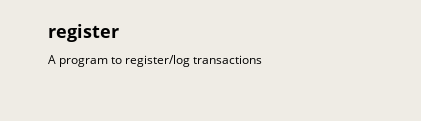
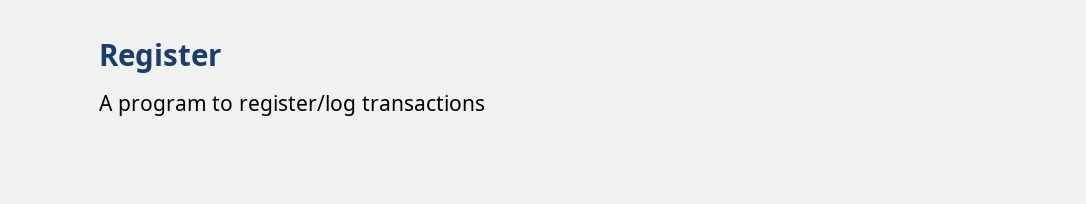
[48,24,119,42] register -> [99,43,221,73] Register

